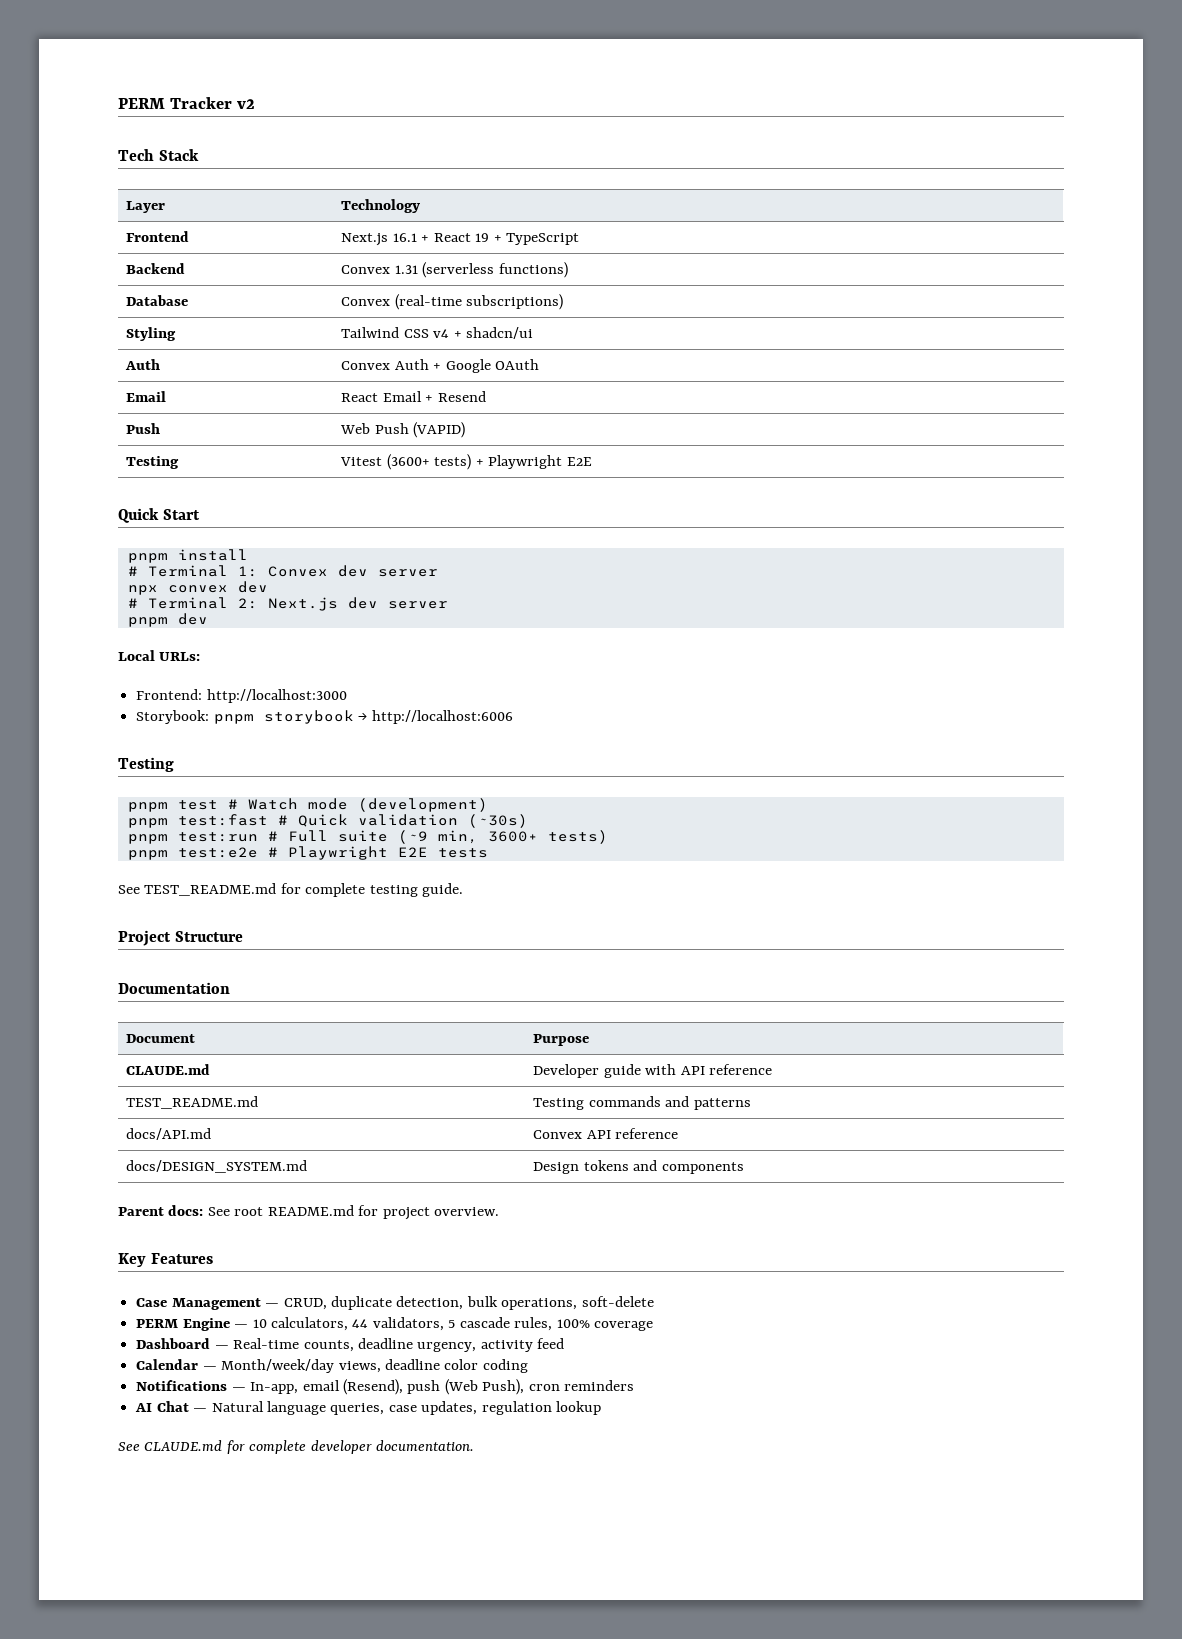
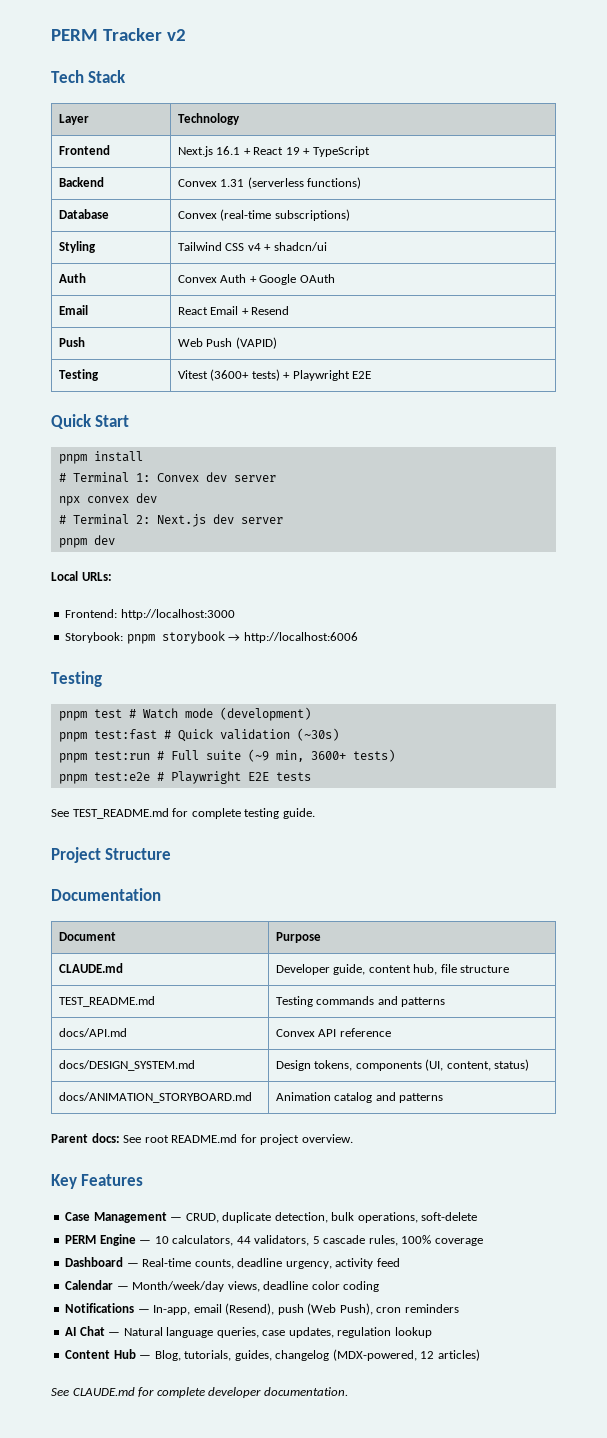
[603,1064,773,1078] guide with API reference -> [333,964,510,975] guide, content hub, file structure
[583,1160,744,1174] tokens and components -> [314,1059,530,1071] [58,1092,252,1103] [275,1092,444,1103] tokens, components (UI, content, status) // docs/ANIMATION_STORYBOARD.md | Animation catalog and patterns
(602, 1408) none -> [65,1349,480,1361] // Content Hub — Blog, tutorials, guides, changelog (MDX-powered, 12 articles)

